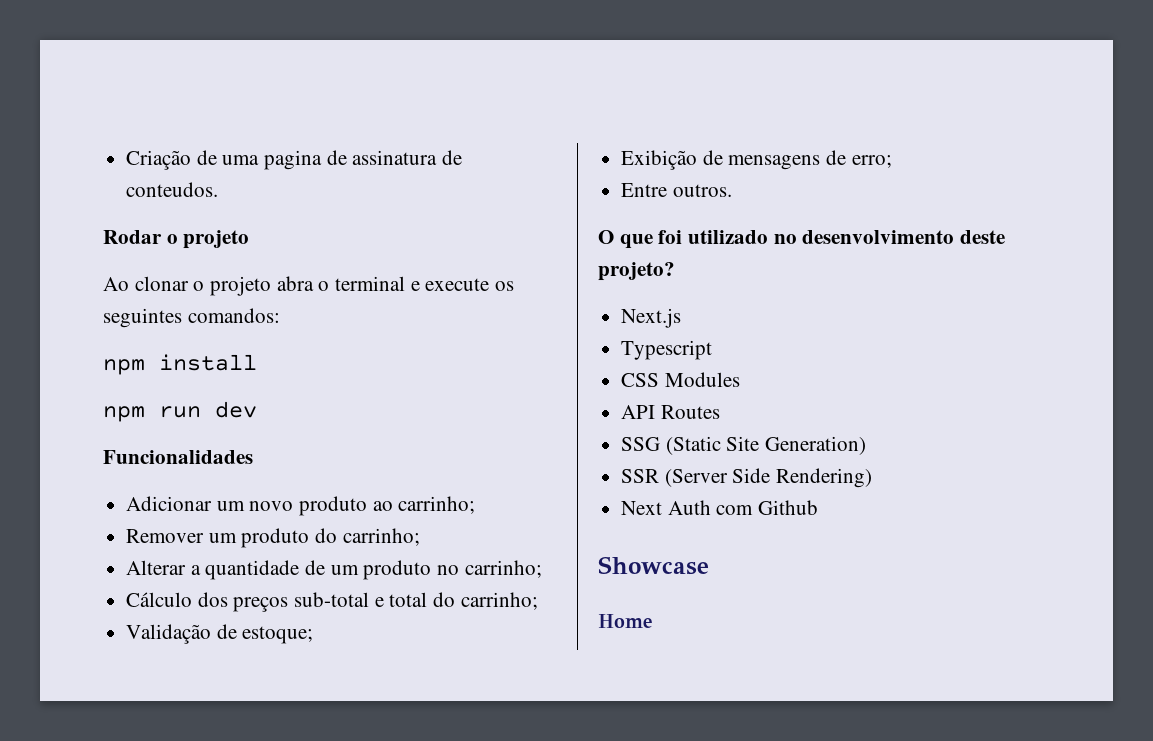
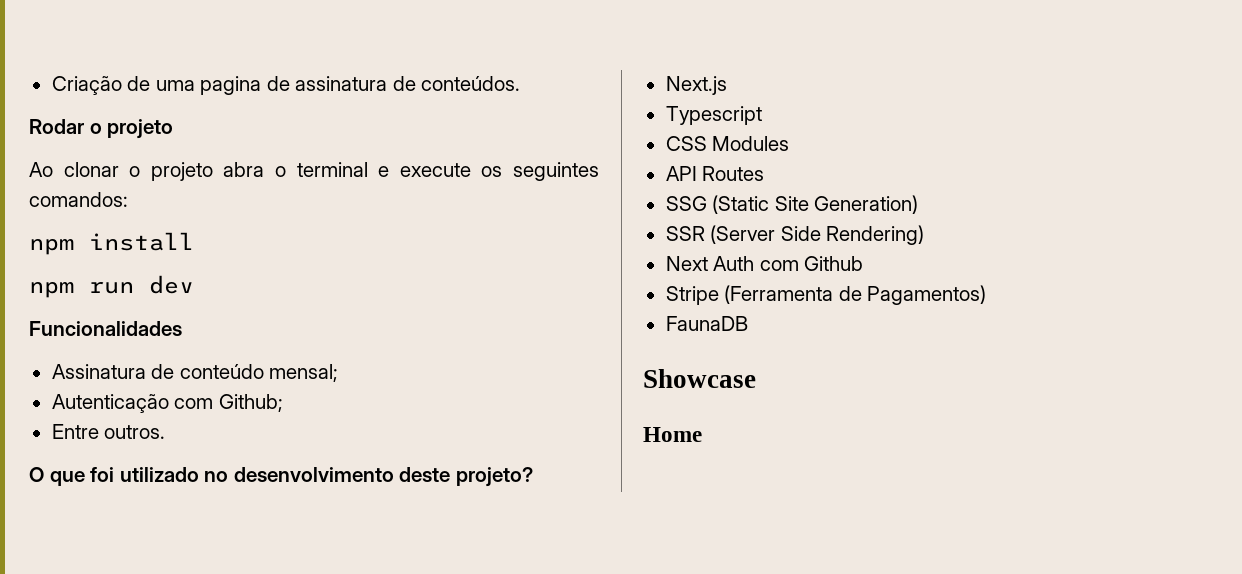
[126,182,219,197] conteudos. -> [421,76,521,91] conteúdos.
[126,496,476,516] [126,528,420,548] [126,560,542,580] [126,592,538,612] [126,624,314,644] [621,150,892,170] Adicionar um novo produto ao carrinho; // Remover um produto do carrinho; // Alterar a quantidade de um produto no carrinho; // Cálculo dos preços sub-total e total do carrinho; // Validação de estoque; // Exibição de mensagens de erro; -> [51,364,339,382] [51,394,283,413] Assinatura de conteúdo mensal; // Autenticação com Github;
(819, 507) none -> [665,285,987,305] [665,316,748,331] // Stripe (Ferramenta de Pagamentos) // FaunaDB

